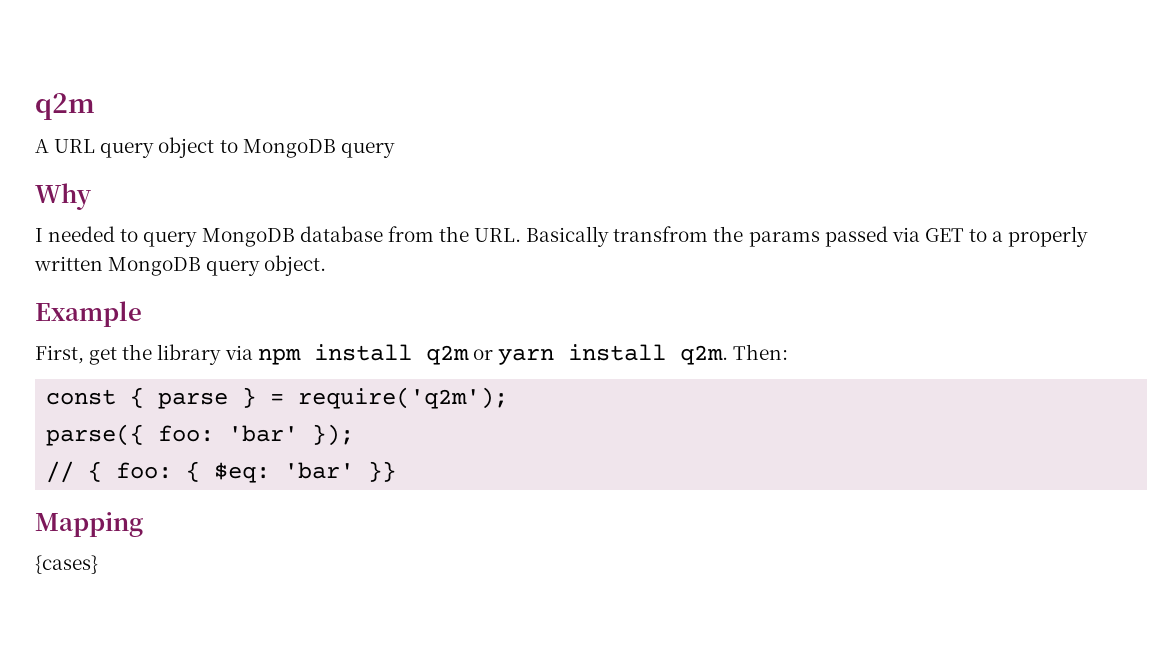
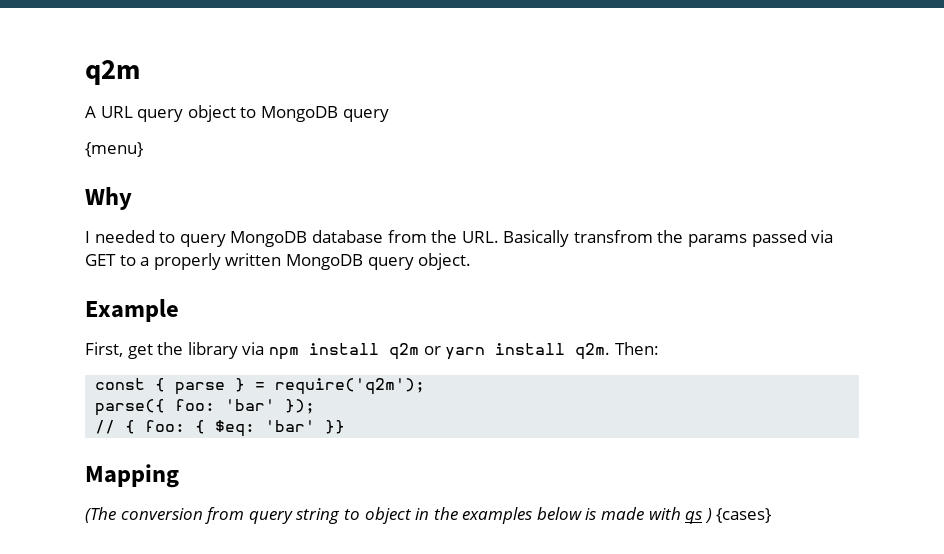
(395, 150) none -> [85,142,143,157] // {menu}
(143, 524) none -> [85,507,712,524] (The conversion from query string to object in the examples below is made with qs )

